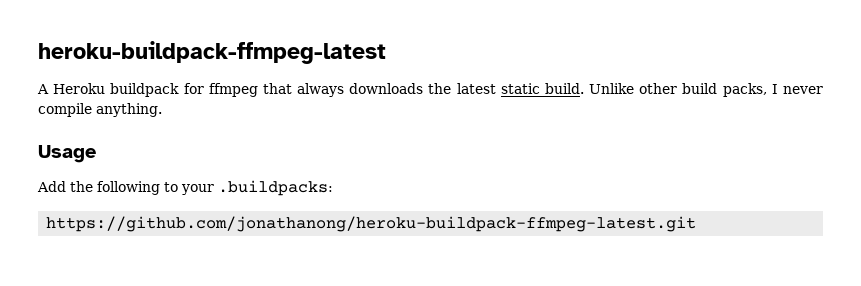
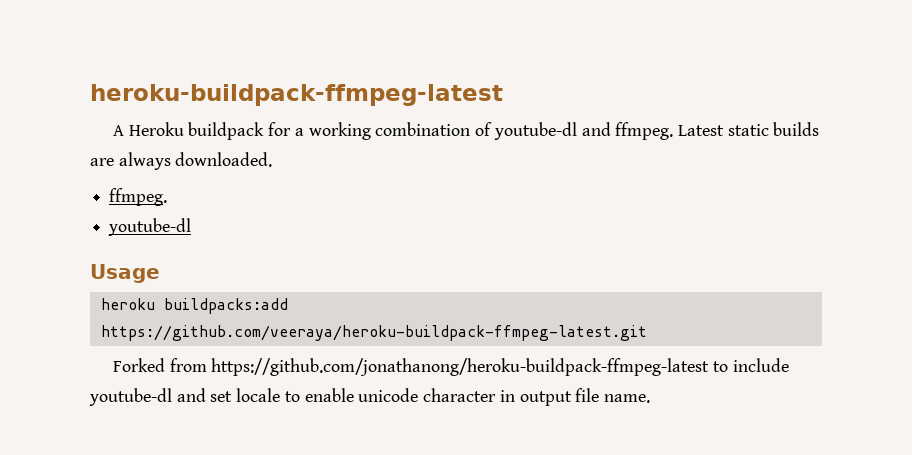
[208,83,823,97] [38,103,162,117] [38,145,96,163] [37,180,333,196] [46,216,697,232] ffmpeg that always downloads the latest static build. Unlike other build packs, I never compile anything. // Usage // Add the following to your .buildpacks: // https://github.com/jonathanong/heroku-buildpack-ffmpeg-latest.git -> [294,122,820,140] [90,152,273,170] [109,188,168,206] [108,218,192,236] [90,264,160,283] [100,298,288,314] [100,325,647,341] [112,358,789,376] [89,388,650,406] a working combination of youtube-dl and ffmpeg. Latest static builds are always downloaded. // ffmpeg. // youtube-dl // Usage // heroku buildpacks:add https://github.com/veeraya/heroku-buildpack-ffmpeg-latest.git // Forked from https://github.com/jonathanong/heroku-buildpack-ffmpeg-latest to include youtube-dl and set locale to enable unicode character in output file name.

